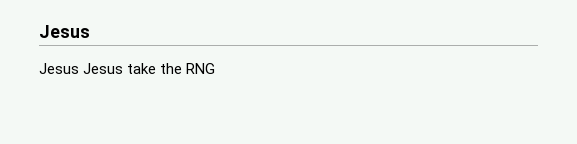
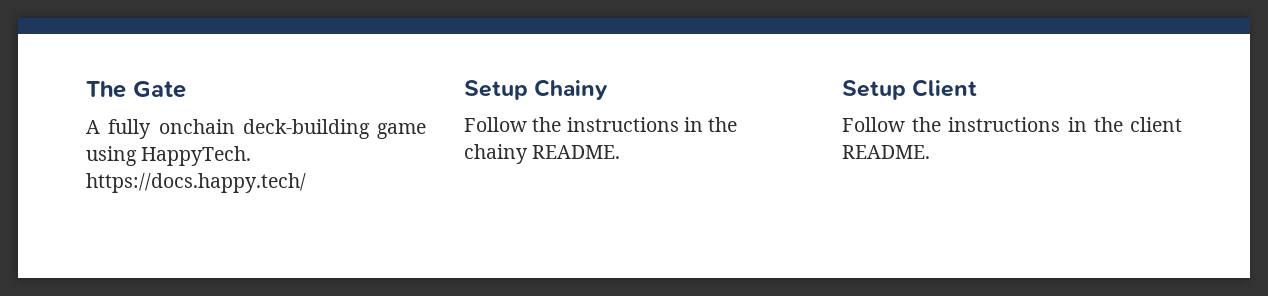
[39,25,90,38] [39,63,216,74] Jesus // Jesus Jesus take the RNG -> [86,81,186,98] [86,119,426,139] [86,146,252,166] [86,173,306,193] [464,79,609,100] [464,117,738,132] [464,144,621,164] [842,79,978,100] [842,117,1182,132] [842,145,930,159] The Gate // A fully onchain deck-building game using HappyTech. https://docs.happy.tech/ // Setup Chainy // Follow the instructions in the chainy README. // Setup Client // Follow the instructions in the client README.

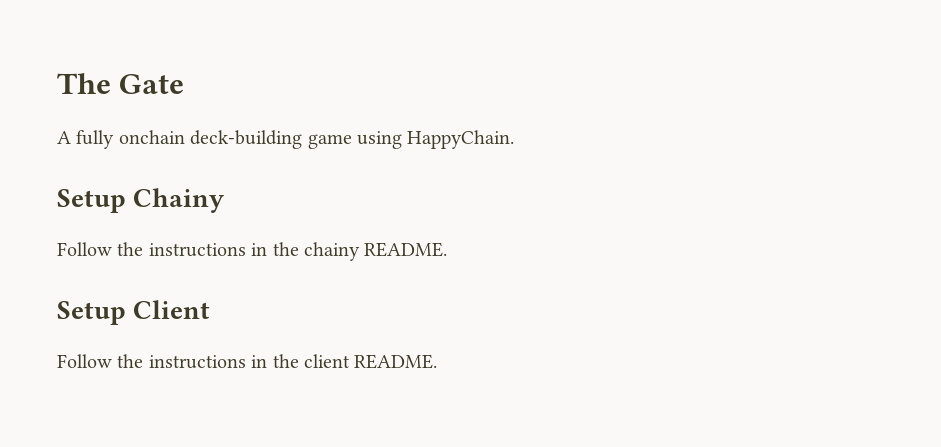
[141,146,252,166] [86,173,306,193] HappyTech. https://docs.happy.tech/ -> [407,130,515,149] HappyChain.

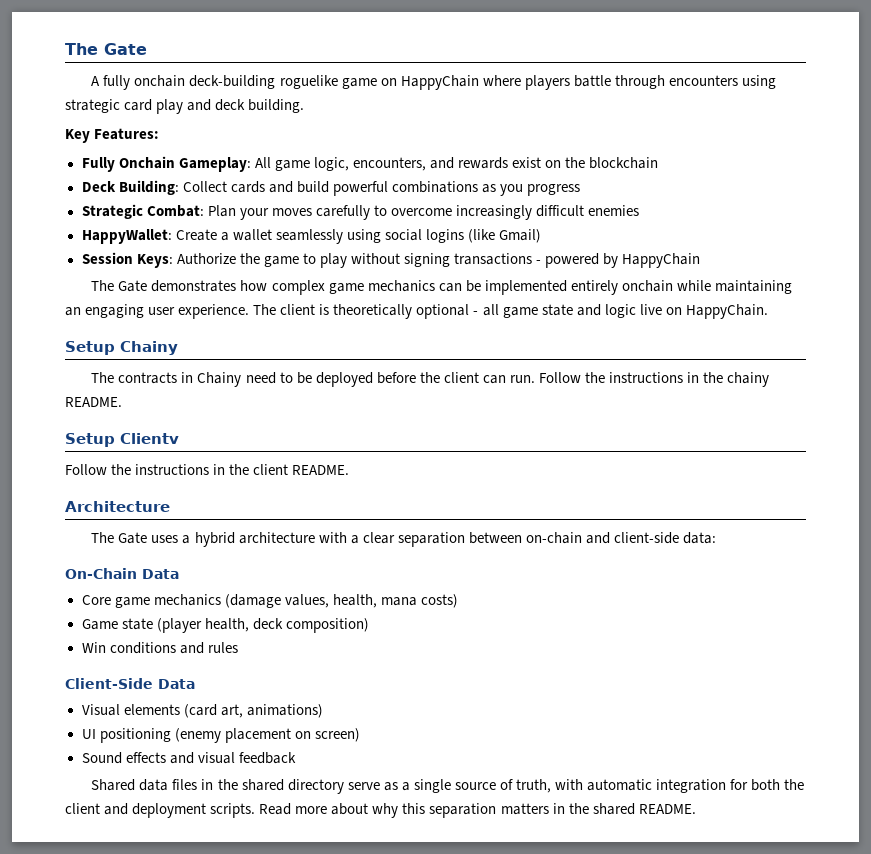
[307,130,515,149] [57,188,225,213] game using HappyChain. // Setup Chainy // -> [279,75,776,90] [65,99,305,114] [65,128,160,143] [81,156,659,172] [81,180,580,196] [81,204,639,220] [81,229,541,244] [81,252,701,268] [91,280,792,295] [65,304,768,319] [65,341,178,355] [91,372,535,387] roguelike game on HappyChain where players battle through encounters using strategic card play and deck building. // Key Features: // Fully Onchain Gameplay: All game logic, encounters, and rewards exist on the blockchain // Deck Building: Collect cards and build powerful combinations as you progress // Strategic Combat: Plan your moves carefully to overcome increasingly difficult enemies // HappyWallet: Create a wallet seamlessly using social logins (like Gmail) // Session Keys: Authorize the game to play without signing transactions - powered by HappyChain // The Gate demonstrates how complex game mechanics can be implemented entirely onchain while maintaining an engaging user experience. The client is theoretically optional - all game state and logic live on HappyChain. // Setup Chainy // The contracts in Chainy need to be deployed before the client can run.
[133,300,211,319] Client -> [120,433,179,444] Clientv
(438, 361) none -> [65,501,170,512] [91,532,717,547] [65,568,179,579] [81,594,458,608] [81,618,369,633] [81,642,238,654] [65,678,195,689] [81,704,323,718] [81,728,360,743] [81,752,296,764] [91,779,805,794] [65,803,696,818] // Architecture // The Gate uses a hybrid architecture with a clear separation between on-chain and client-side data: // On-Chain Data // Core game mechanics (damage values, health, mana costs) // Game state (player health, deck composition) // Win conditions and rules // Client-Side Data // Visual elements (card art, animations) // UI positioning (enemy placement on screen) // Sound effects and visual feedback // Shared data files in the shared directory serve as a single source of truth, with automatic integration for both the client and deployment scripts. Read more about why this separation matters in the shared README.

